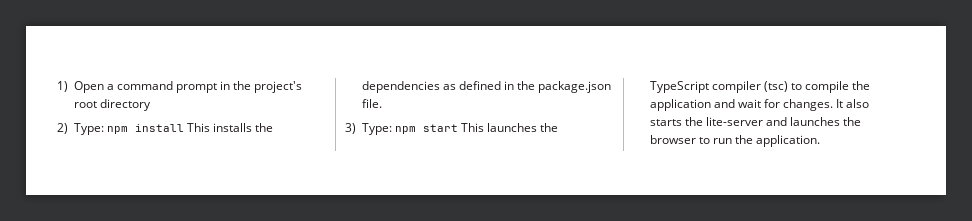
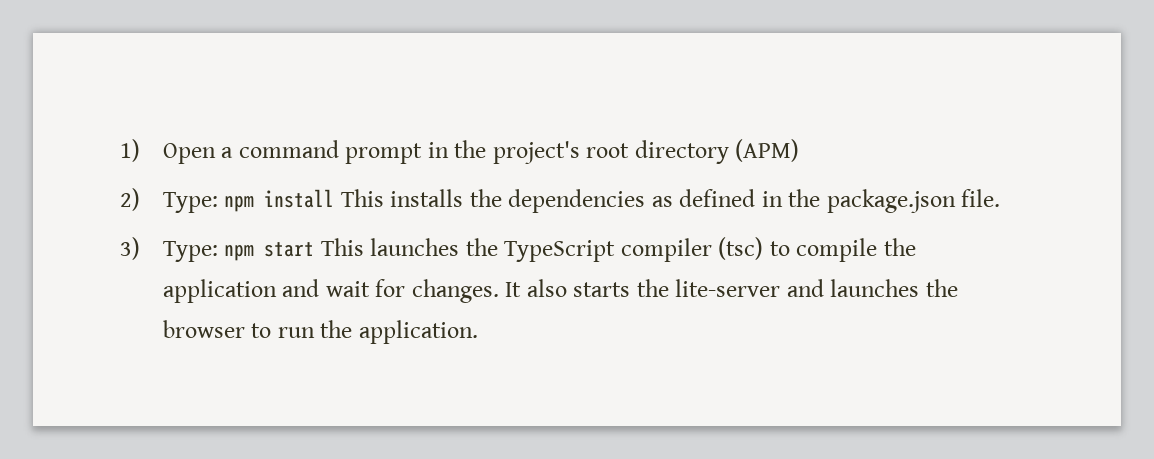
(151, 105) none -> [735,139,800,162] (APM)

